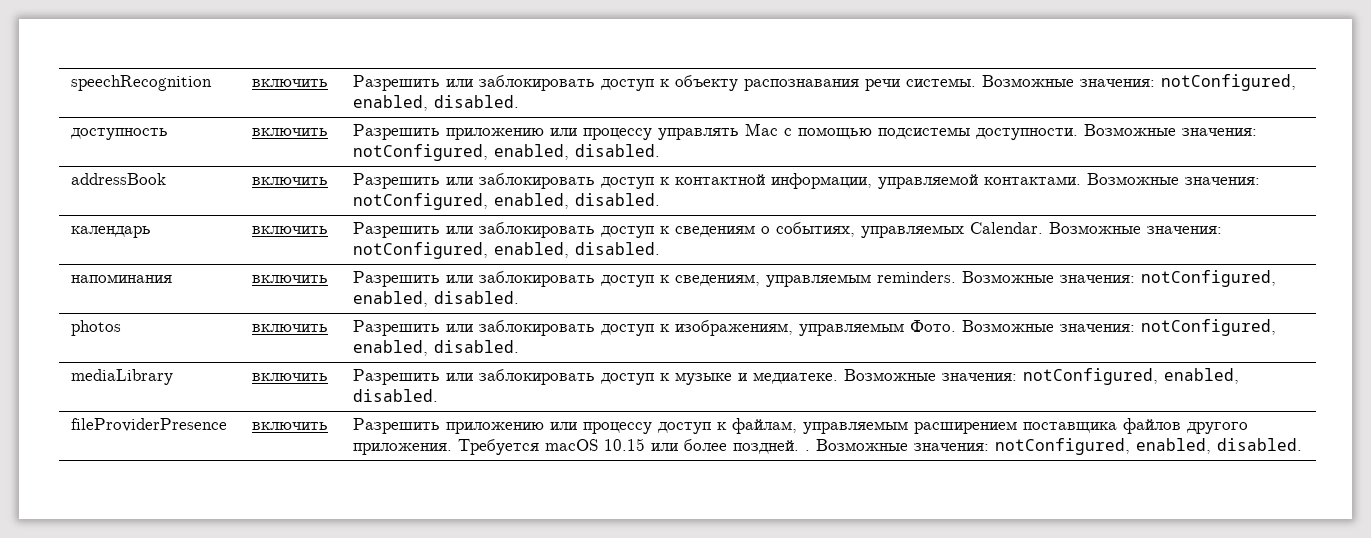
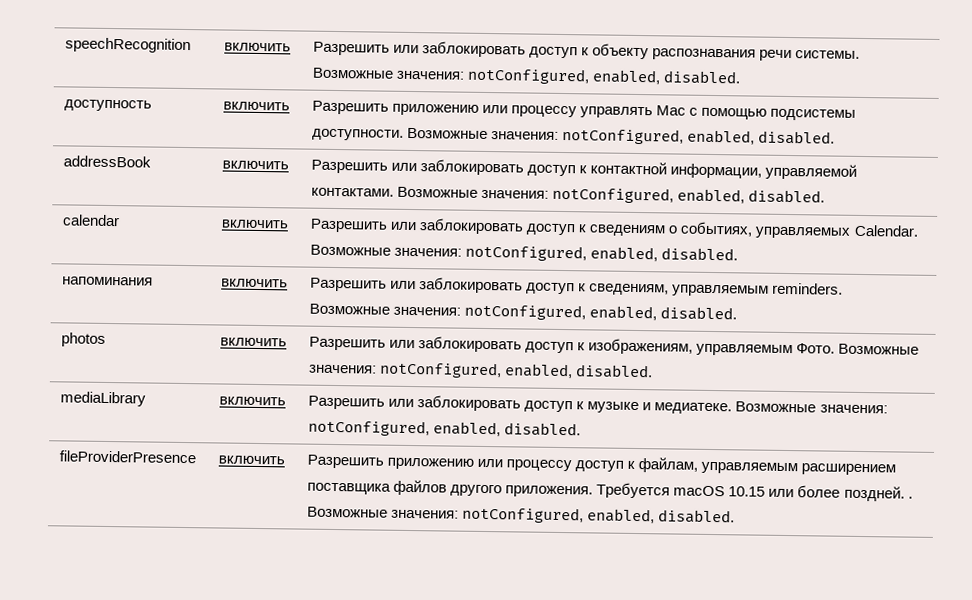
[71,226,152,238] календарь -> [62,214,121,227] calendar

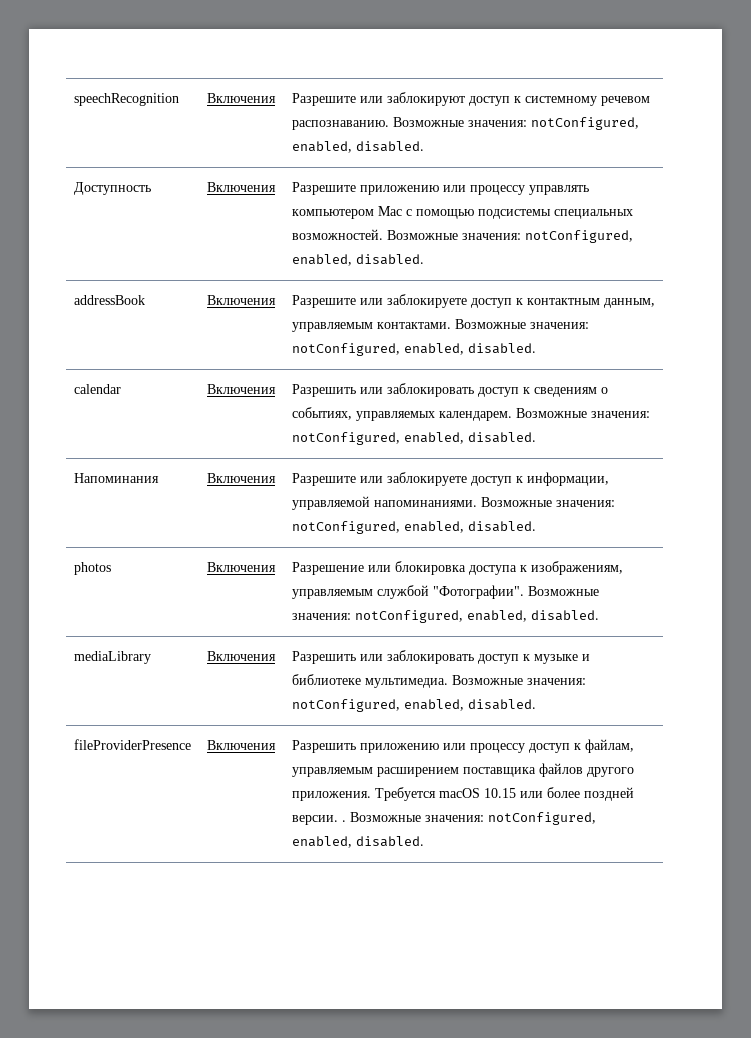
[224,42,292,52] [313,41,861,62] [312,67,742,85] [64,99,153,112] [223,101,291,111] [312,100,390,115] включить | Разрешить или заблокировать доступ к объекту распознавания речи системы. Возможные значения: notConfigured, enabled, disabled. // доступность | включить | Разрешить -> [206,93,276,103] [291,92,650,106] [291,117,639,130] [291,141,424,153] [73,182,151,195] [206,182,276,192] [291,182,356,195] Включения | Разрешите или заблокируют доступ к системному речевом распознаванию. Возможные значения: notConfigured, enabled, disabled. // Доступность | Включения | Разрешите
(654, 112) none -> [291,209,374,219] компьютером
[312,128,405,141] доступности. -> [553,209,633,219] [291,229,383,240] специальных возможностей.
[222,160,290,170] [311,159,858,180] включить | Разрешить или заблокировать доступ к контактной информации, управляемой -> [206,295,276,305] [291,294,655,308] [291,322,373,332] Включения | Разрешите или заблокируете доступ к контактным данным, управляемым
[221,219,290,229] включить -> [206,384,276,394] Включения
[853,224,919,237] [310,244,739,262] [62,276,154,286] [221,278,289,288] [310,277,844,297] Calendar. Возможные значения: notConfigured, enabled, disabled. // напоминания | включить | Разрешить или заблокировать доступ к сведениям, управляемым reminders. -> [438,408,650,421] [291,432,536,445] [73,473,159,483] [206,473,276,483] [291,472,609,486] [291,496,477,510] календарем. Возможные значения: notConfigured, enabled, disabled. // Напоминания | Включения | Разрешите или заблокируете доступ к информации, управляемой напоминаниями.
[220,337,288,347] [309,336,575,354] включить | Разрешить или заблокировать доступ -> [206,562,276,572] [291,561,517,575] Включения | Разрешение или блокировка доступа
[796,343,836,354] Фото. -> [376,585,524,599] службой "Фотографии".
[219,396,287,406] включить -> [206,651,276,661] Включения
[654,402,733,415] медиатеке. -> [291,674,448,688] библиотеке мультимедиа.
[218,455,286,465] включить -> [206,740,276,750] Включения
[843,485,905,502] поздней. -> [583,787,634,801] [291,815,338,825] поздней версии.

